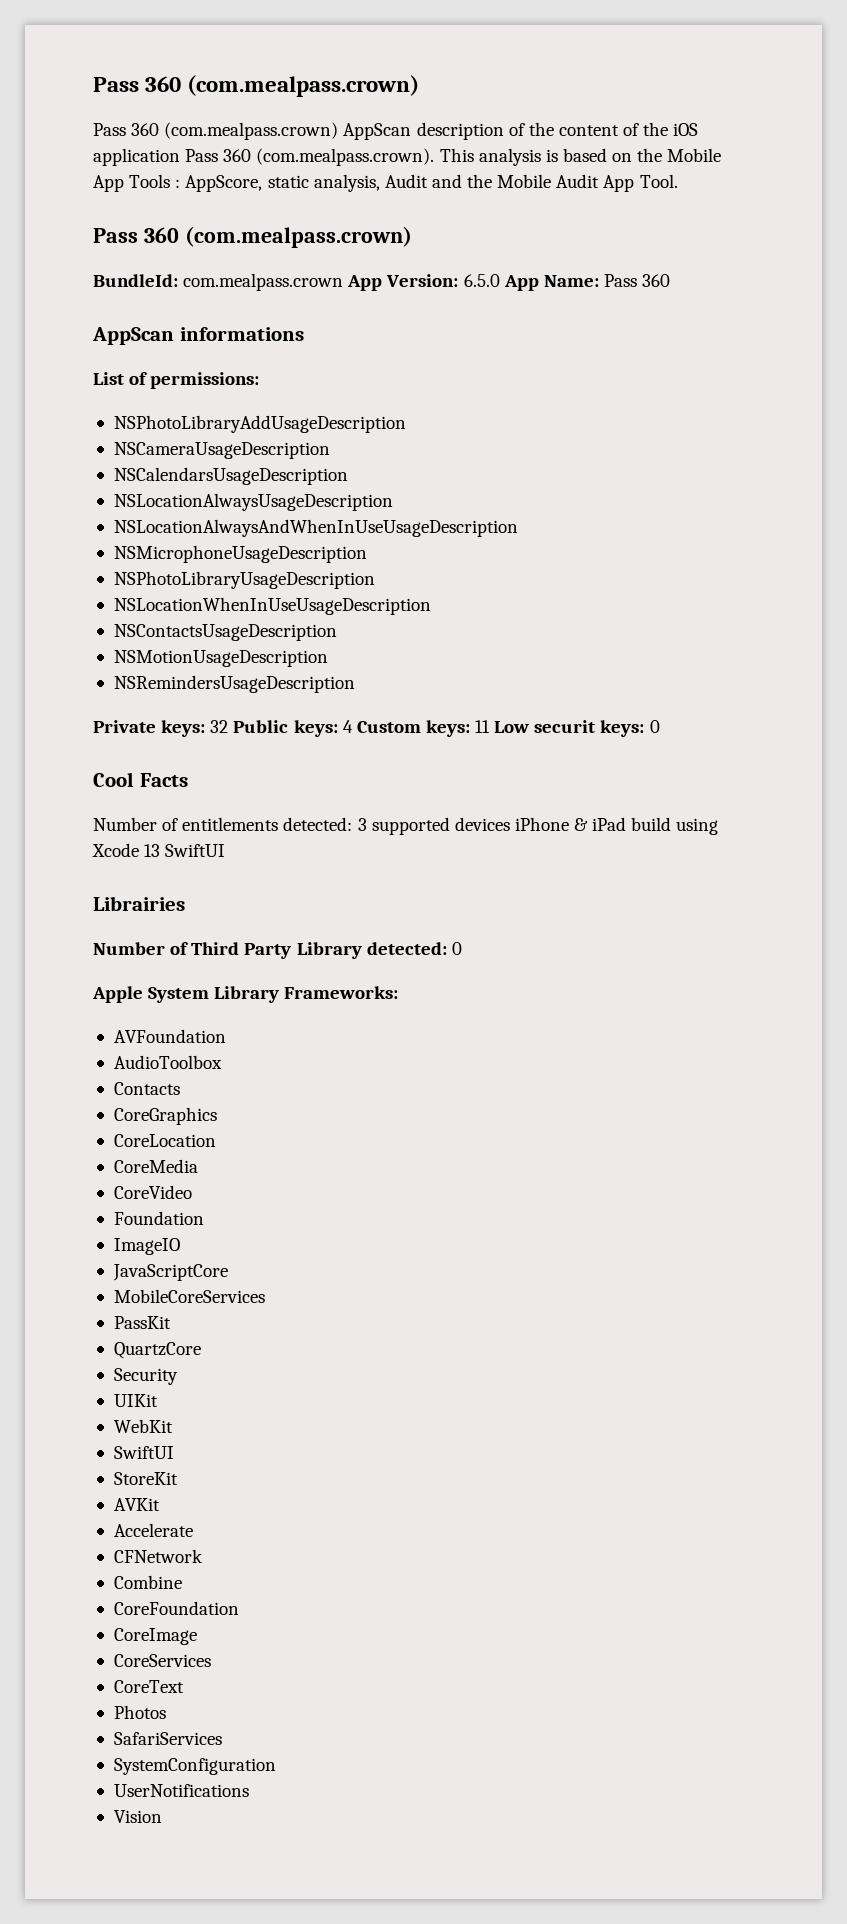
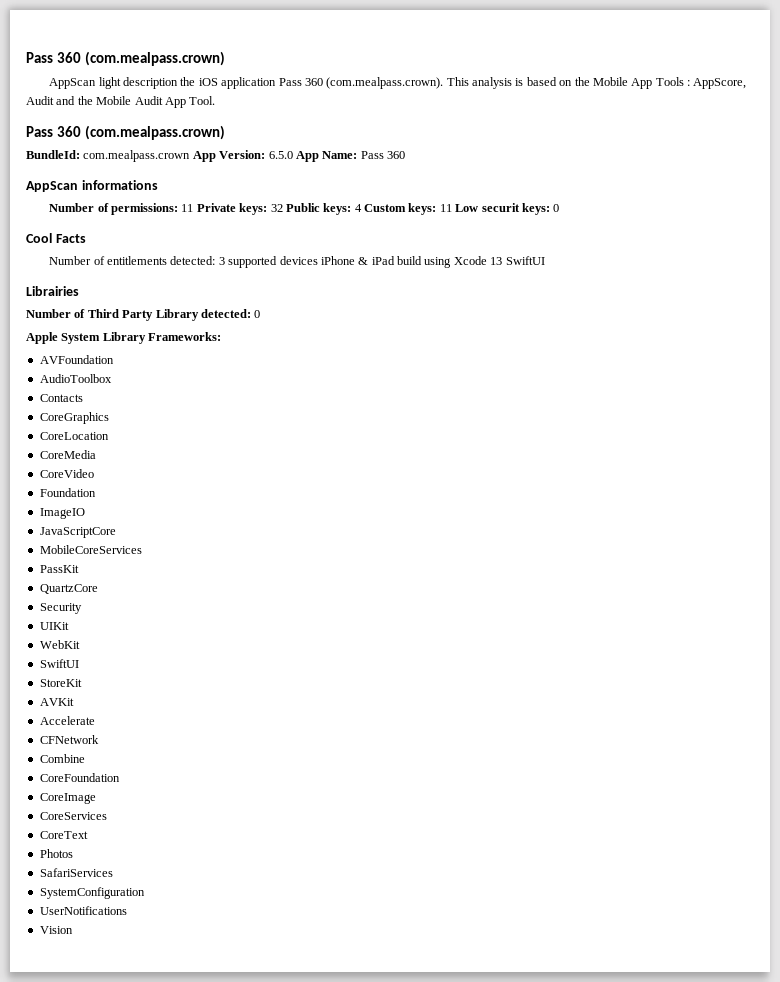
[93,75,420,97] [93,122,640,140] Pass 360 (com.mealpass.crown) // Pass 360 (com.mealpass.crown) AppScan description of the content of -> [26,51,226,66] [49,77,179,89] Pass 360 (com.mealpass.crown) // AppScan light description
[267,174,380,192] static analysis, -> (747, 83) none
[93,372,124,385] List -> [49,203,95,212] Number
[113,415,406,433] [113,442,330,459] [113,467,348,485] [113,493,393,511] [113,519,518,537] [113,545,367,563] [113,571,375,589] [113,597,431,615] [113,624,337,641] [113,650,328,667] [113,675,355,693] // NSPhotoLibraryAddUsageDescription // NSCameraUsageDescription // NSCalendarsUsageDescription // NSLocationAlwaysUsageDescription // NSLocationAlwaysAndWhenInUseUsageDescription // NSMicrophoneUsageDescription // NSPhotoLibraryUsageDescription // NSLocationWhenInUseUsageDescription // NSContactsUsageDescription // NSMotionUsageDescription // NSRemindersUsageDescription // -> [181,204,194,212] 11

